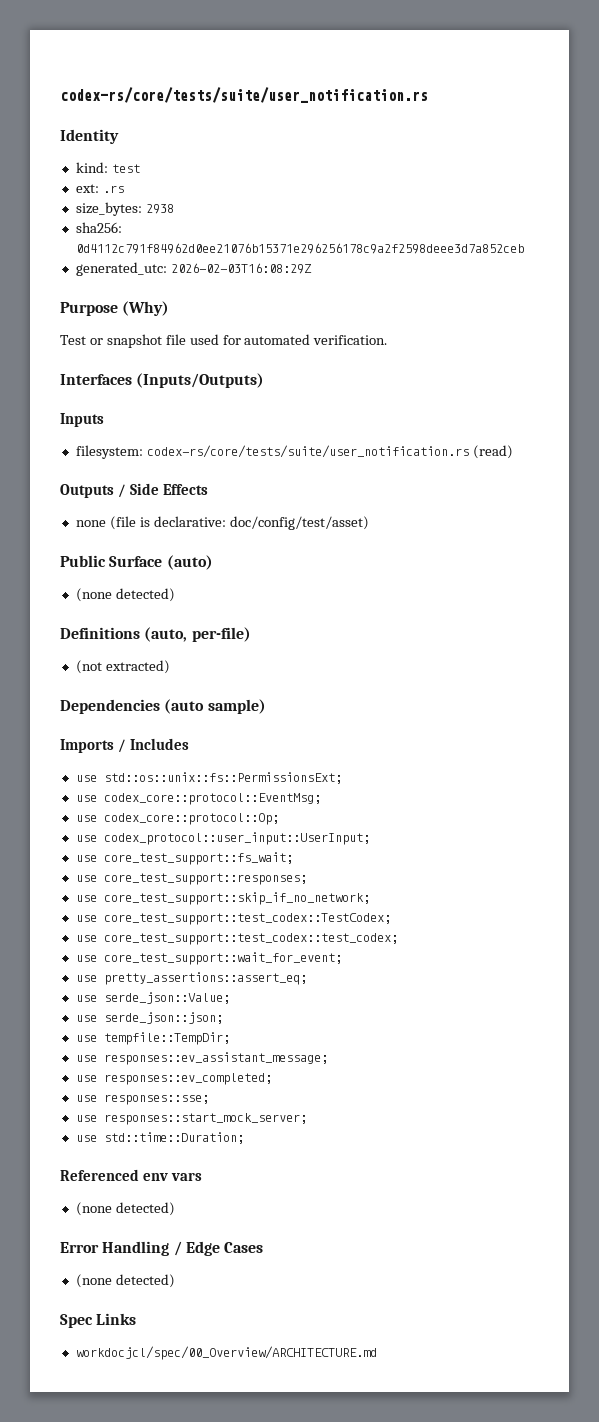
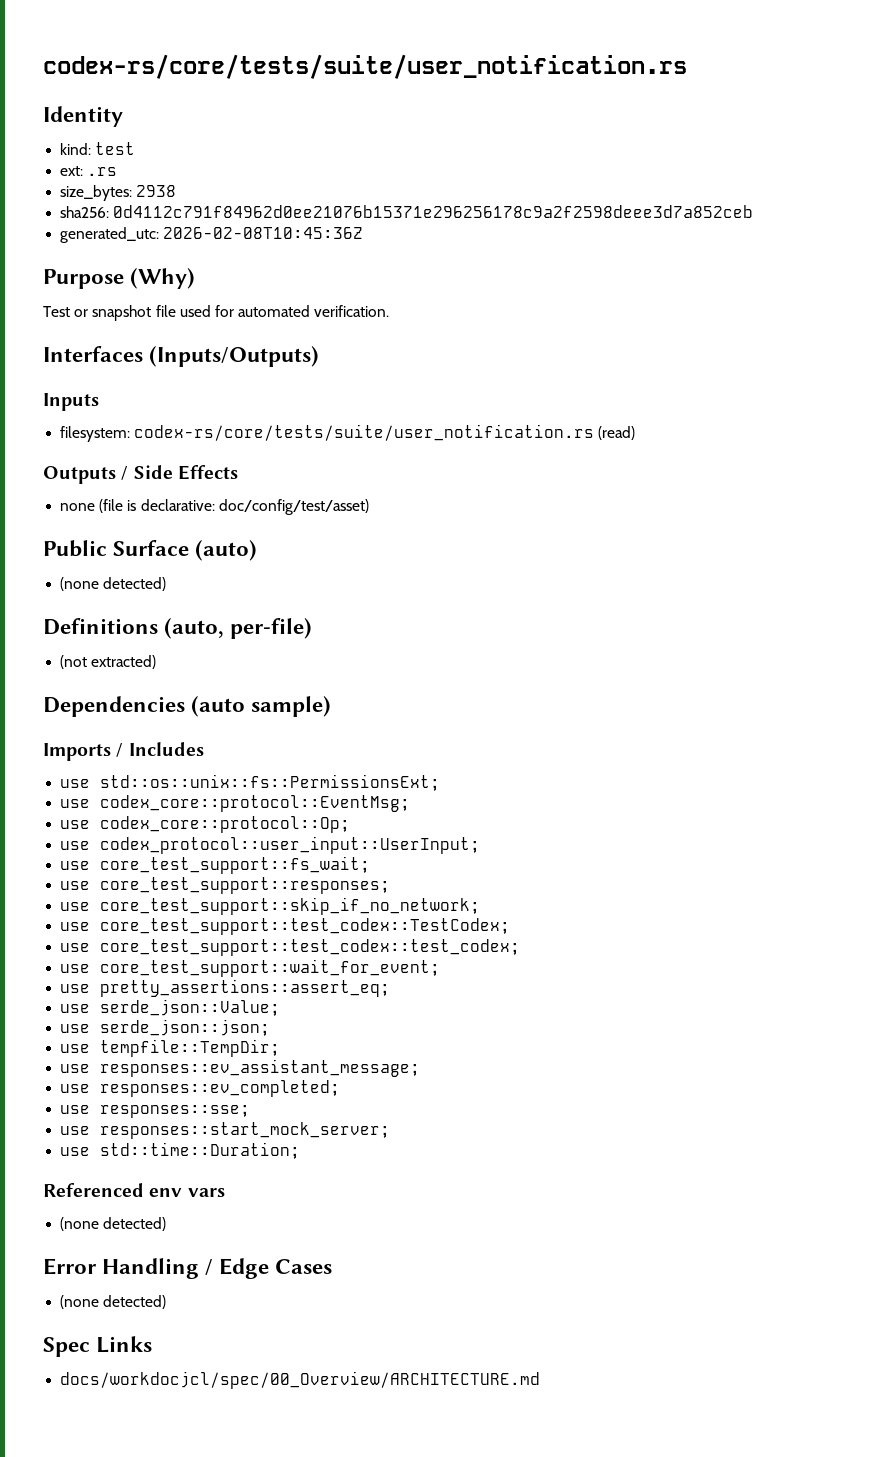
[170,263,312,274] 2026-02-03T16:08:29Z -> [163,227,364,239] 2026-02-08T10:45:36Z
[75,1346,377,1360] workdocjcl/spec/00_Overview/ARCHITECTURE.md -> [60,1371,541,1389] docs/workdocjcl/spec/00_Overview/ARCHITECTURE.md

